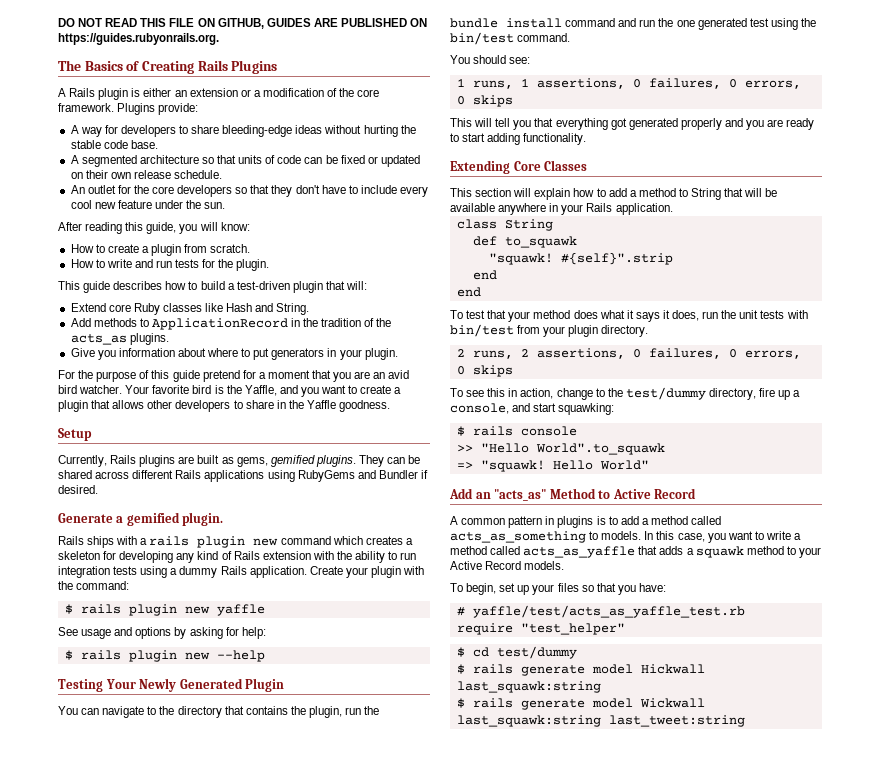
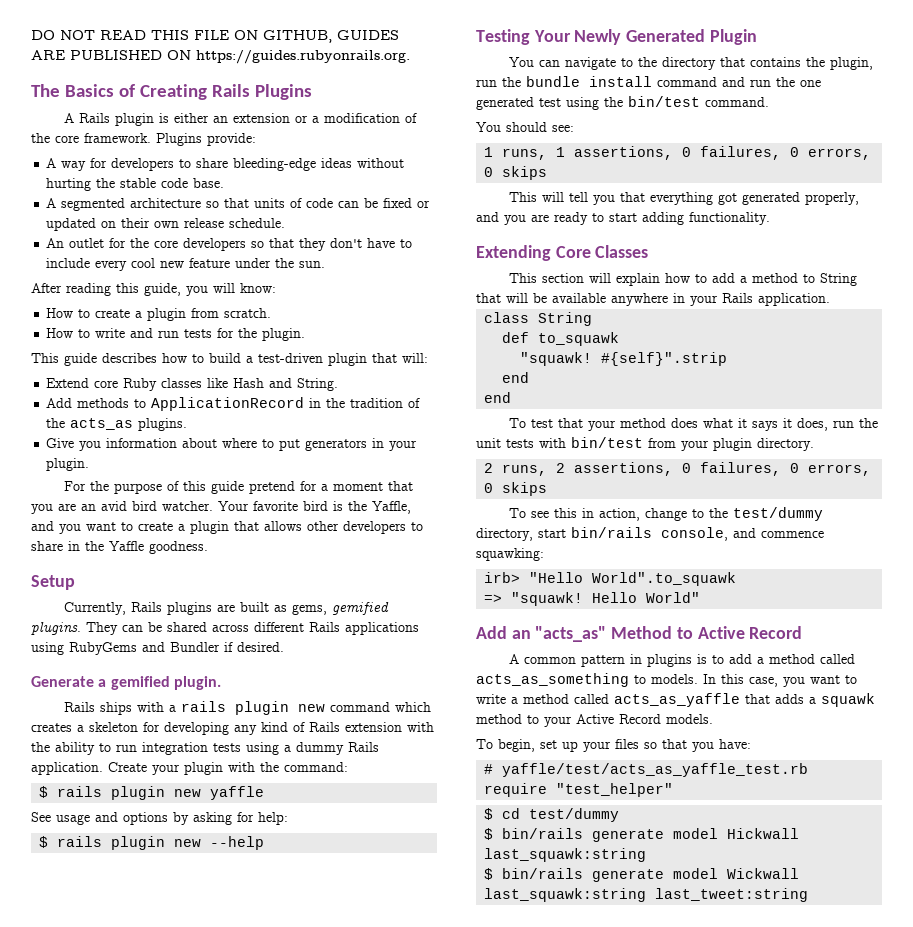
[680,118,722,130] properly -> [805,192,860,205] properly,
[759,388,801,400] fire up a -> [538,527,652,538] start bin/rails
[533,403,557,412] start -> [761,531,824,538] commence
[456,426,577,436] [456,445,473,452] $ rails console // >> -> [484,572,521,583] irb>
[472,664,513,674] rails -> [502,828,584,839] bin/rails
[472,698,513,708] rails -> [502,868,584,879] bin/rails

